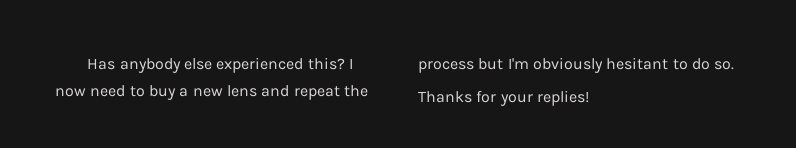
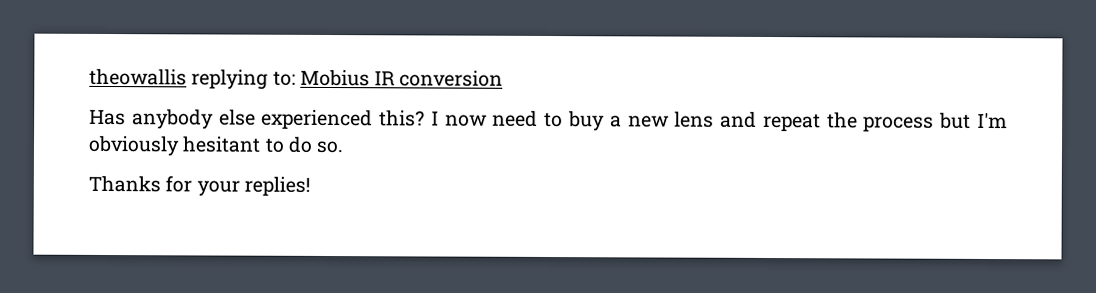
(87, 64) none -> [89,68,504,90] theowallis replying to: Mobius IR conversion //

